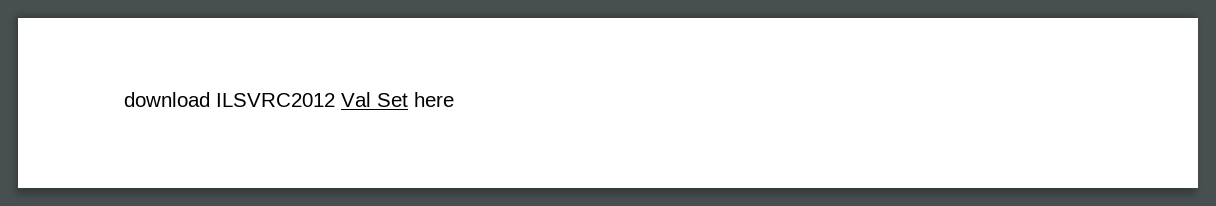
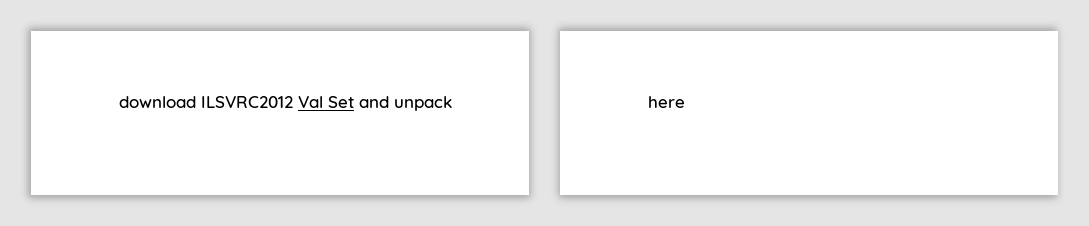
(408, 100) none -> [359,96,452,111] and unpack

